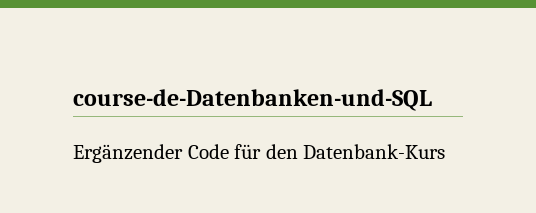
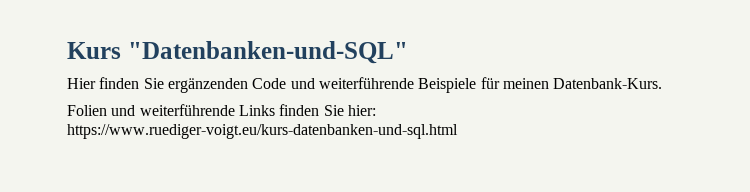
[73,89,432,111] [73,144,446,163] course-de-Datenbanken-und-SQL // Ergänzender Code für den Datenbank-Kurs -> [67,41,408,64] [67,77,663,93] [67,104,376,116] [67,124,458,139] Kurs "Datenbanken-und-SQL" // Hier finden Sie ergänzenden Code und weiterführende Beispiele für meinen Datenbank-Kurs. // Folien und weiterführende Links finden Sie hier: https://www.ruediger-voigt.eu/kurs-datenbanken-und-sql.html

